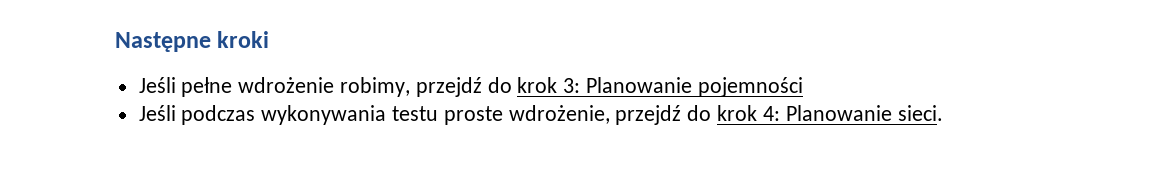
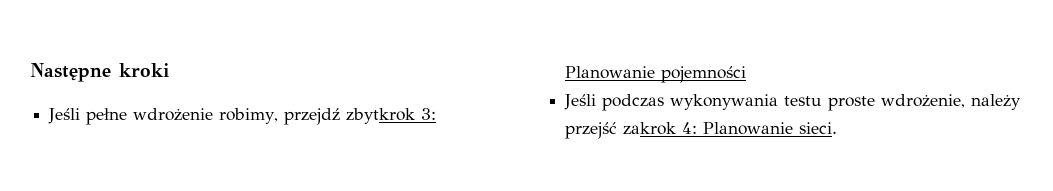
[487,77,558,93] do krok -> [346,108,416,124] zbytkrok
[615,105,758,125] przejdź do krok -> [971,94,1022,110] [565,122,677,139] należy przejść zakrok

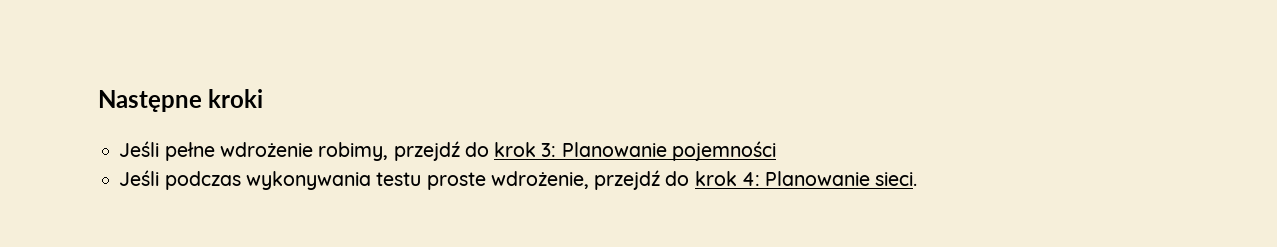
[346,108,416,124] zbytkrok -> [464,142,537,157] do krok
[971,94,1022,110] [565,122,677,139] należy przejść zakrok -> [594,170,737,190] przejdź do krok

